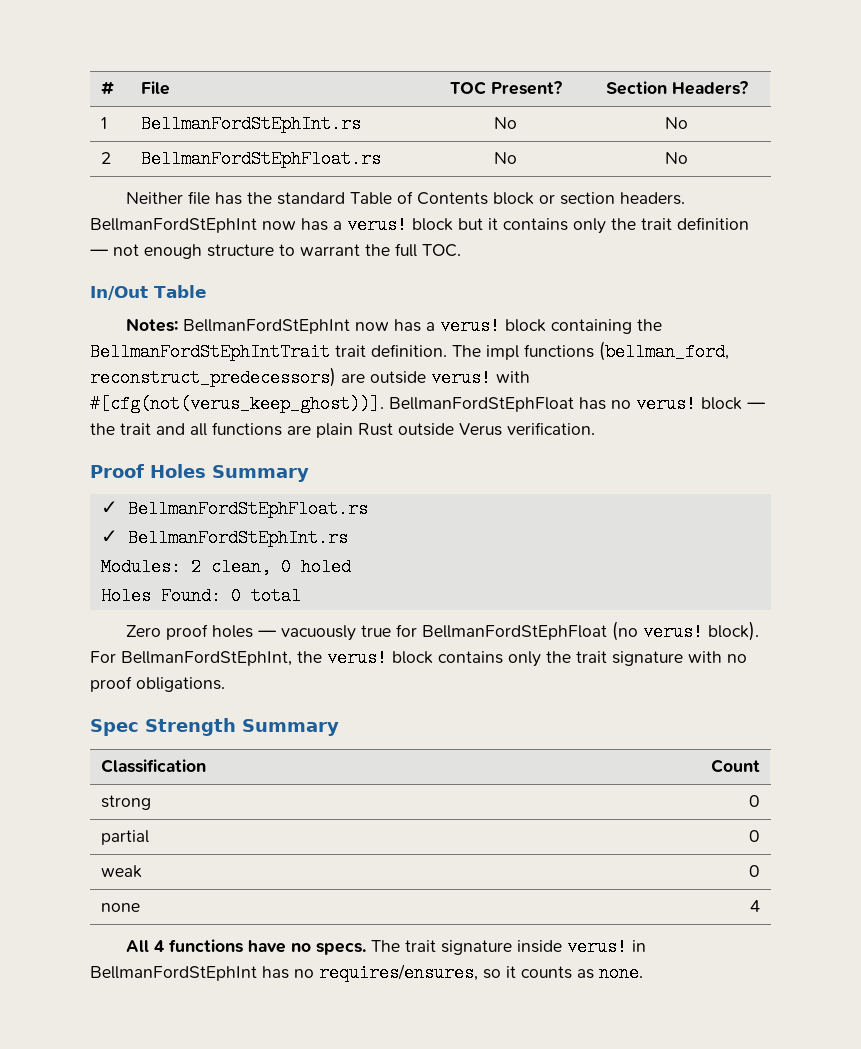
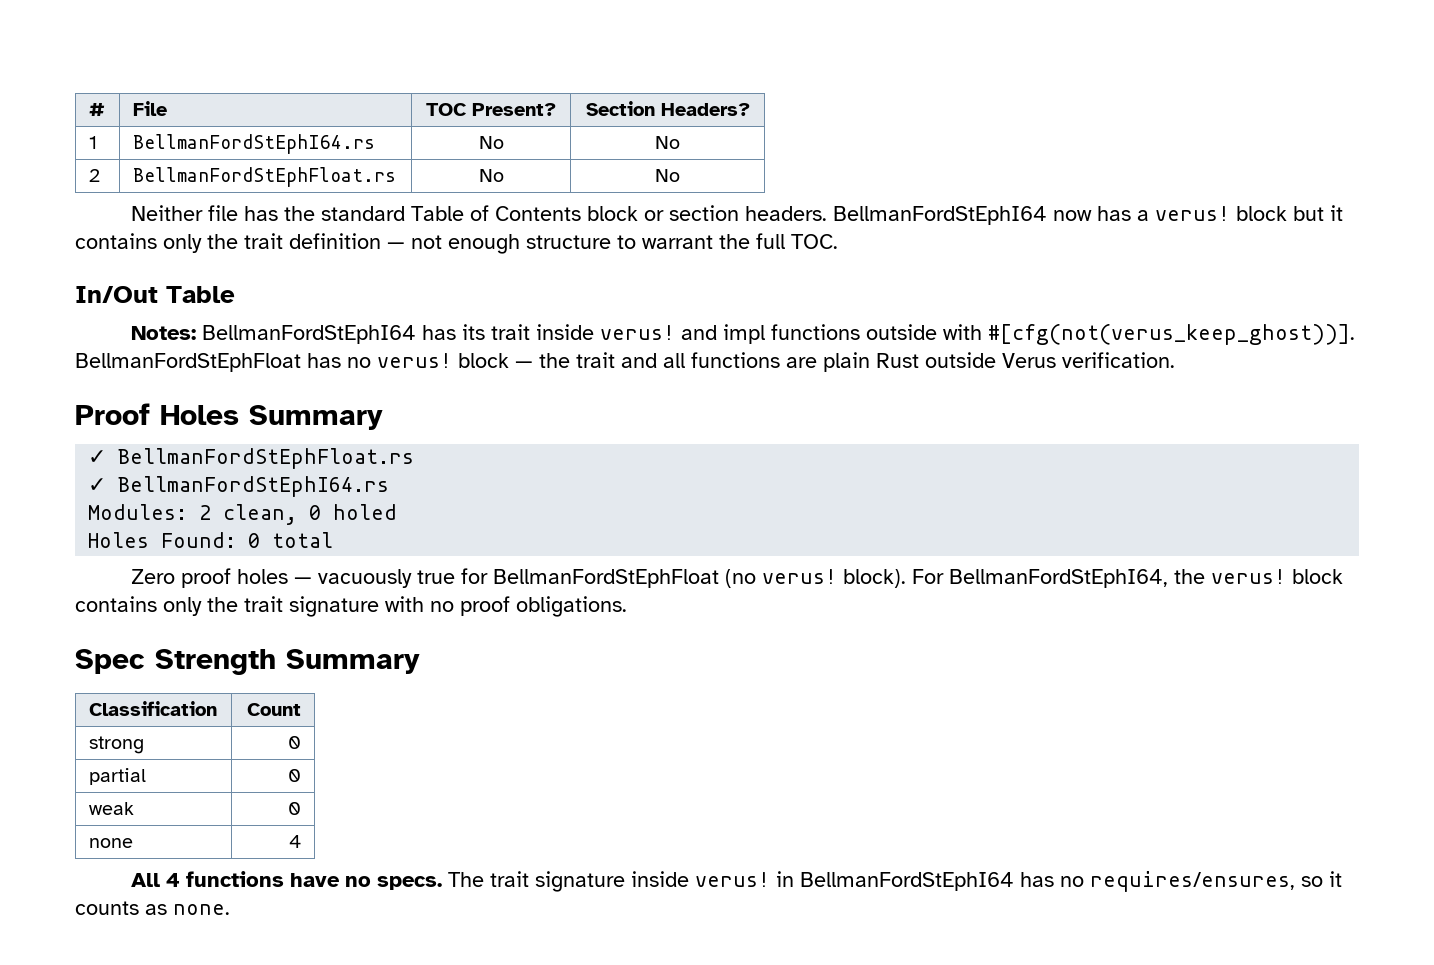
[140,115,361,133] BellmanFordStEphInt.rs -> [132,134,375,154] BellmanFordStEphI64.rs
[90,218,257,233] BellmanFordStEphInt -> [833,206,1048,225] BellmanFordStEphI64
[182,317,662,335] [90,341,729,361] [90,367,491,387] BellmanFordStEphInt now has a verus! block containing the BellmanFordStEphIntTrait trait definition. The impl functions (bellman_ford, reconstruct_predecessors) are outside verus! -> [202,324,938,344] BellmanFordStEphI64 has its trait inside verus! and impl functions outside
[127,529,348,547] BellmanFordStEphInt.rs -> [118,476,390,497] BellmanFordStEphI64.rs
[121,651,292,666] BellmanFordStEphInt, -> [949,569,1169,588] BellmanFordStEphI64,
[90,966,257,981] BellmanFordStEphInt -> [800,872,1015,891] BellmanFordStEphI64

